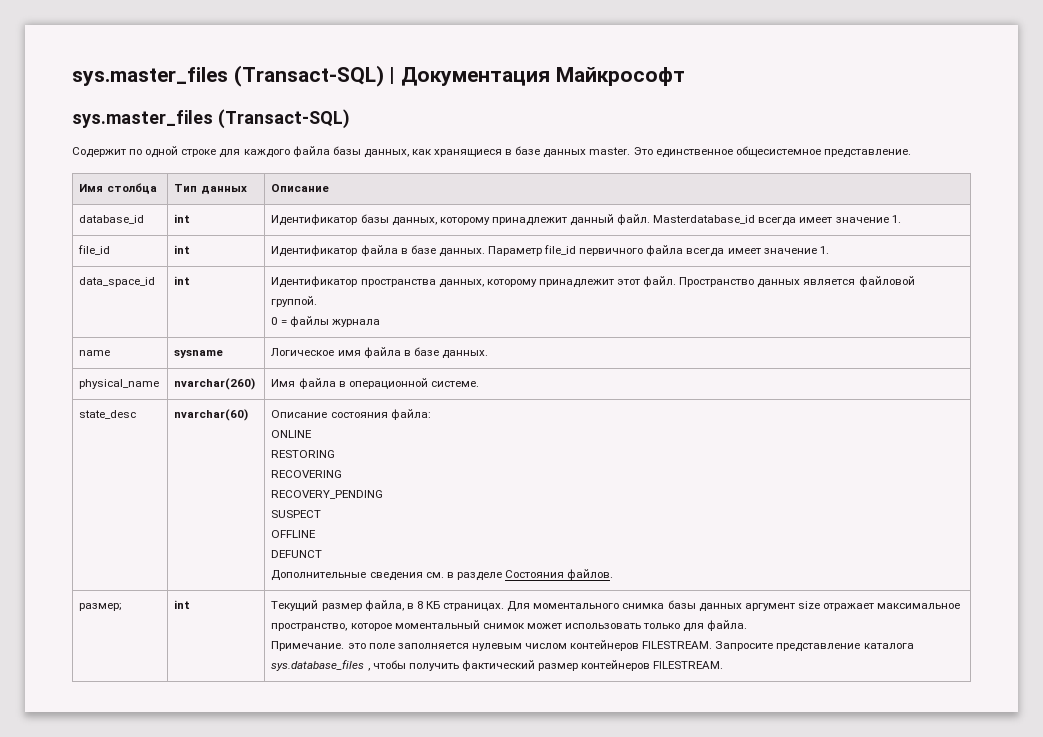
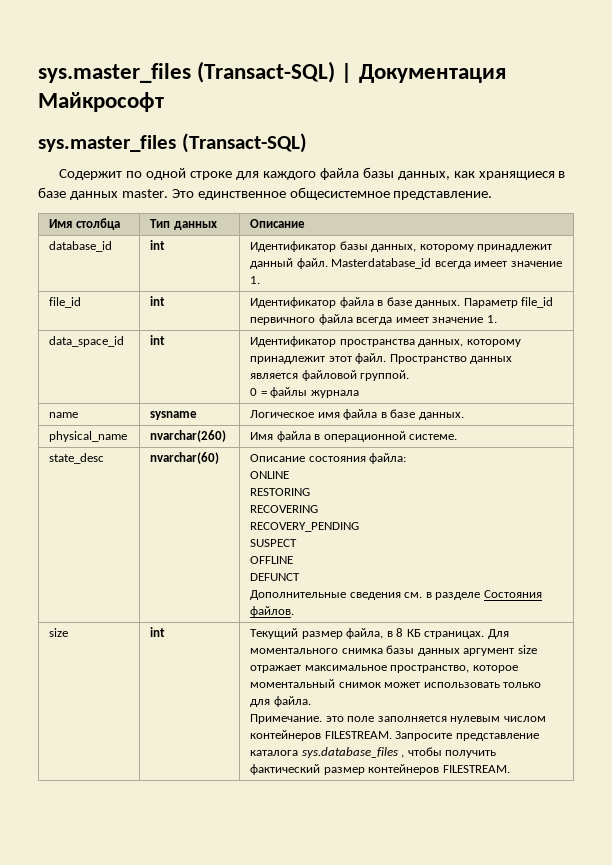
[79,603,123,611] размер; -> [49,628,69,637] size

